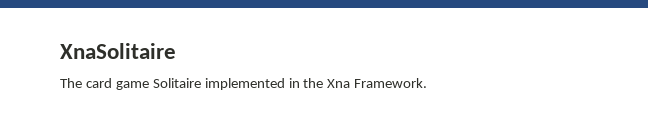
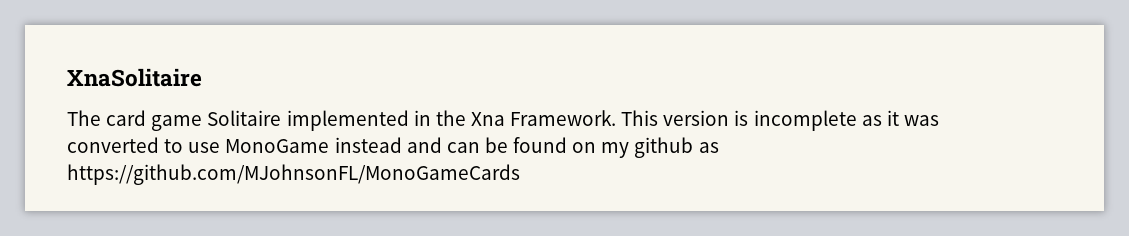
(428, 83) none -> [621,110,939,131] [67,137,719,158] [67,164,520,185] This version is incomplete as it was converted to use MonoGame instead and can be found on my github as https://github.com/MJohnsonFL/MonoGameCards

